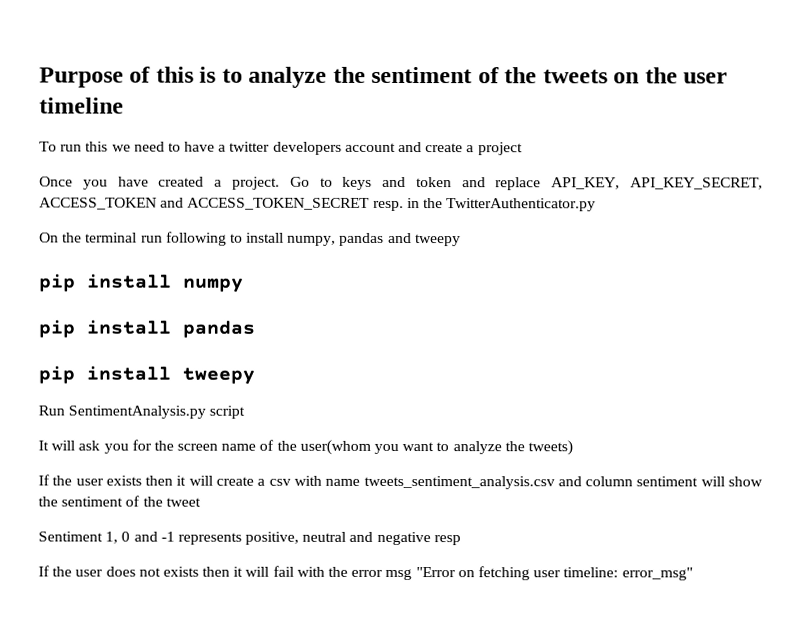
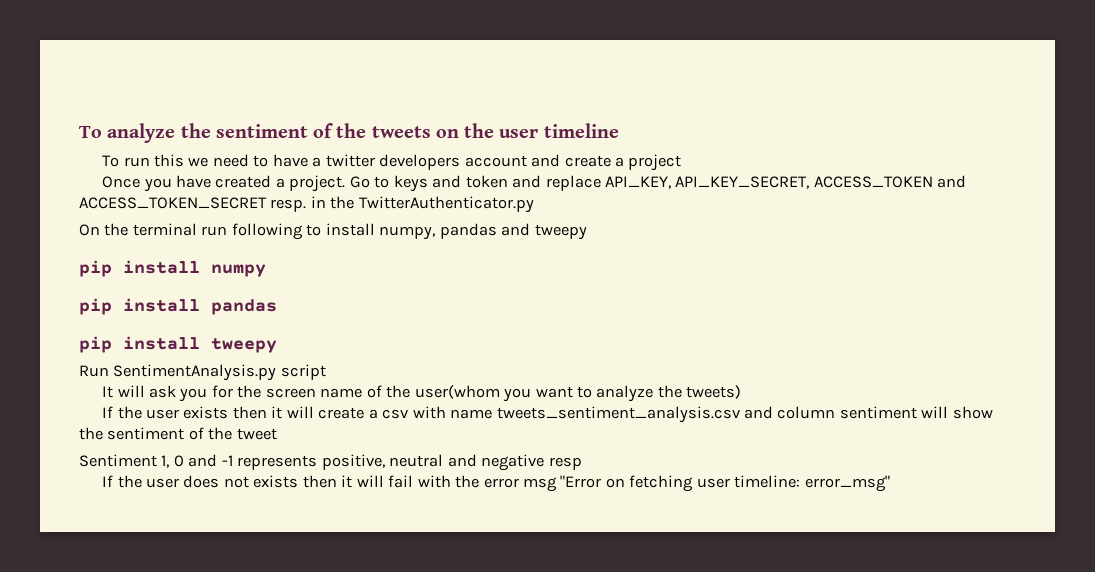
[39,66,243,88] Purpose of this is to -> [79,126,102,138] To

